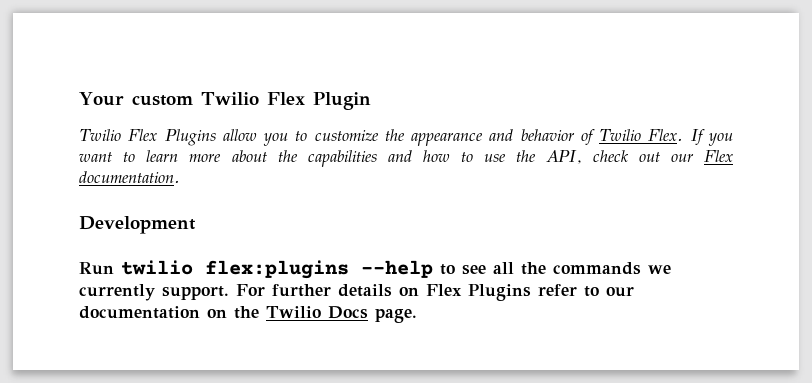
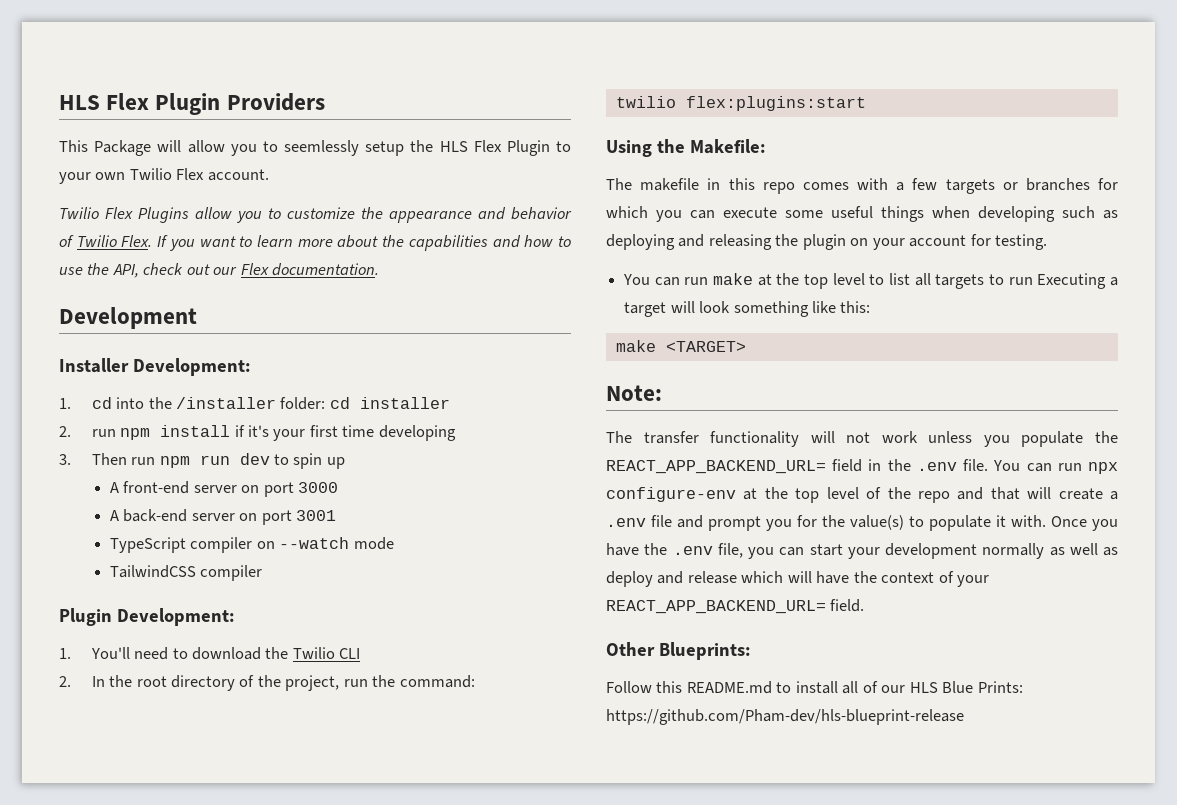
[79,92,371,110] Your custom Twilio Flex Plugin -> [59,93,325,115] [59,140,572,156] [59,168,269,184] HLS Flex Plugin Providers // This Package will allow you to seemlessly setup the HLS Flex Plugin to your own Twilio Flex account.
[79,260,671,279] [79,284,634,301] [79,306,417,323] Run twilio flex:plugins --help to see all the commands we currently support. For further details on Flex Plugins refer to our documentation on the Twilio Docs page. -> [59,358,251,376] [59,397,450,410] [59,425,456,441] [59,453,345,469] [109,481,339,497] [109,509,337,525] [109,537,394,553] [109,565,263,581] [59,608,235,626] [59,647,361,660] [59,675,475,691] [615,96,866,111] [606,139,766,157] [606,178,1118,194] [606,206,1118,222] [606,234,1048,250] [623,273,1119,289] [624,301,871,317] [615,340,746,352] [606,385,662,401] [606,431,1118,447] [606,459,1118,474] [606,487,1118,503] [606,515,1118,531] [606,543,1118,559] [606,571,990,587] [606,599,865,614] [606,642,751,660] [606,681,1023,694] [606,709,964,725] Installer Development: // 1. cd into the /installer folder: cd installer // 2. run npm install if it's your first time developing // 3. Then run npm run dev to spin up // A front-end server on port 3000 // A back-end server on port 3001 // TypeScript compiler on --watch mode // TailwindCSS compiler // Plugin Development: // 1. You'll need to download the Twilio CLI // 2. In the root directory of the project, run the command: // twilio flex:plugins:start // Using the Makefile: // The makefile in this repo comes with a few targets or branches for which you can execute some useful things when developing such as deploying and releasing the plugin on your account for testing. // You can run make at the top level to list all targets to run Executing a target will look something like this: // make <TARGET> // Note: // The transfer functionality will not work unless you populate the REACT_APP_BACKEND_URL= field in the .env file. You can run npx configure-env at the top level of the repo and that will create a .env file and prompt you for the value(s) to populate it with. Once you have the .env file, you can start your development normally as well as deploy and release which will have the context of your REACT_APP_BACKEND_URL= field. // Other Blueprints: // Follow this README.md to install all of our HLS Blue Prints: https://github.com/Pham-dev/hls-blueprint-release

